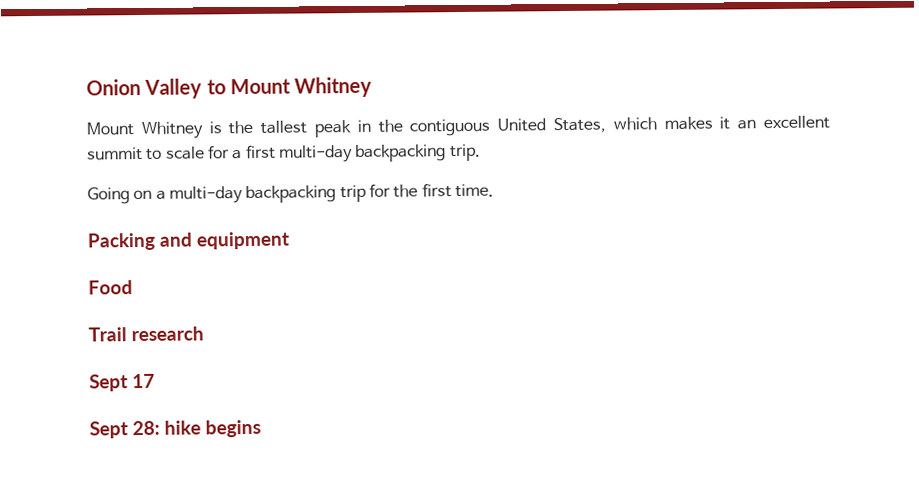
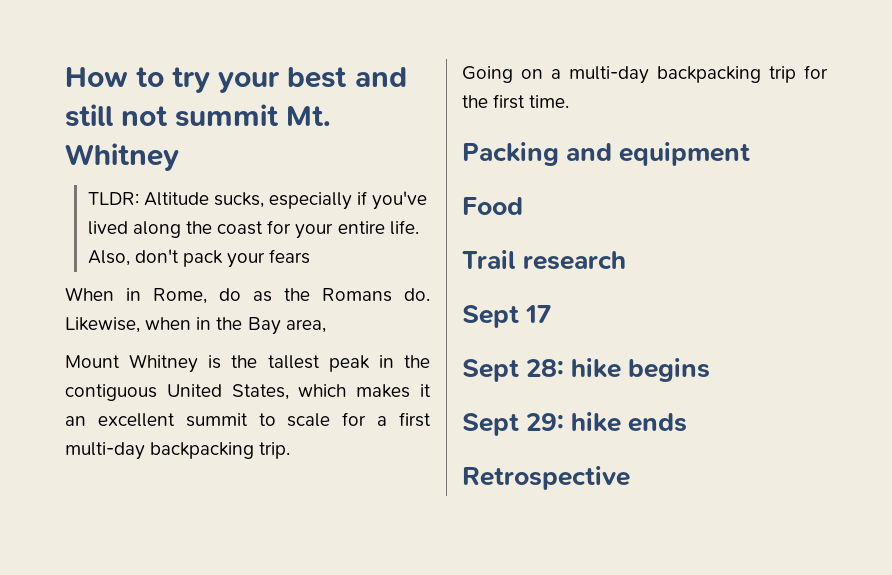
[86,76,373,99] Onion Valley to Mount Whitney -> [65,67,407,93] [65,104,332,127] [65,143,179,171] [87,191,428,210] [87,220,419,239] [87,249,311,268] [65,287,430,304] [65,317,326,335] How to try your best and still not summit Mt. Whitney // TLDR: Altitude sucks, especially if you've lived along the coast for your entire life. Also, don't pack your fears // When in Rome, do as the Romans do. Likewise, when in the Bay area,
(261, 428) none -> [462,412,688,436] [462,466,630,490] // Sept 29: hike ends // Retrospective

